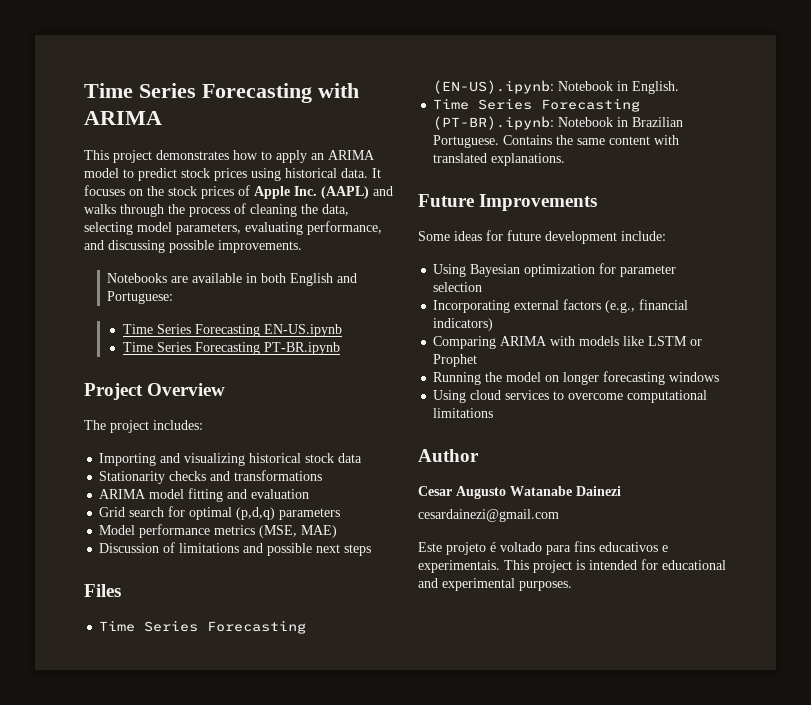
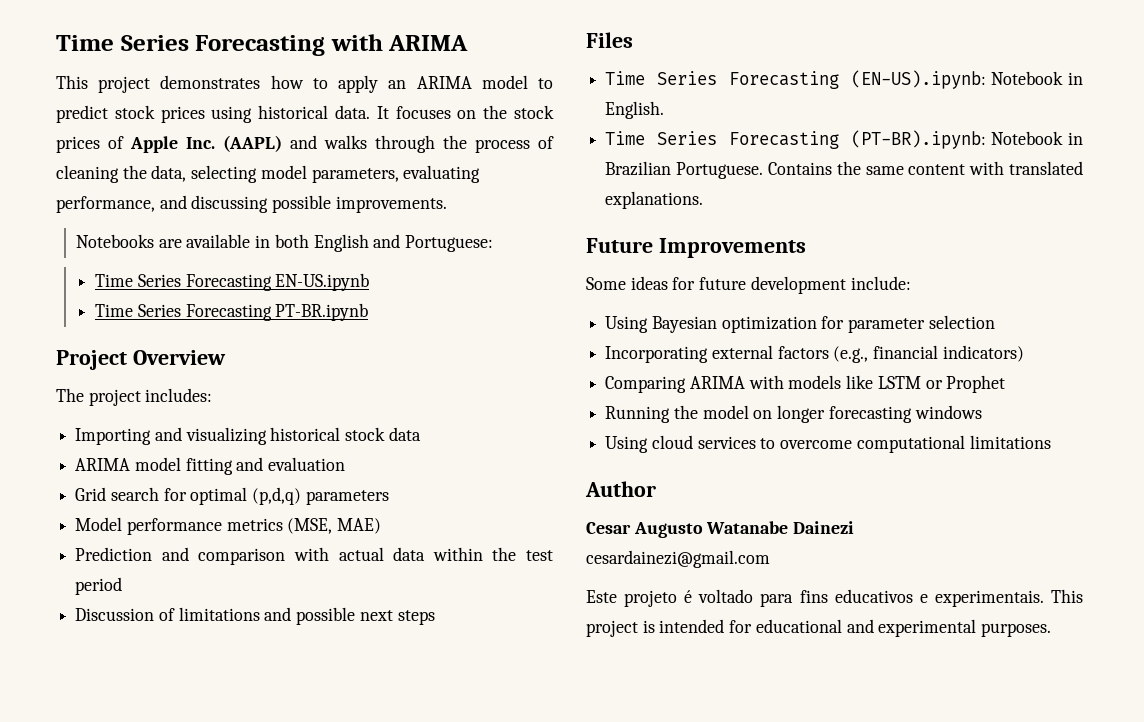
[99,470,323,484] // Stationarity checks and transformations -> (421, 434) none
(338, 531) none -> [75,547,553,565] [75,577,123,595] // Prediction and comparison with actual data within the test period

